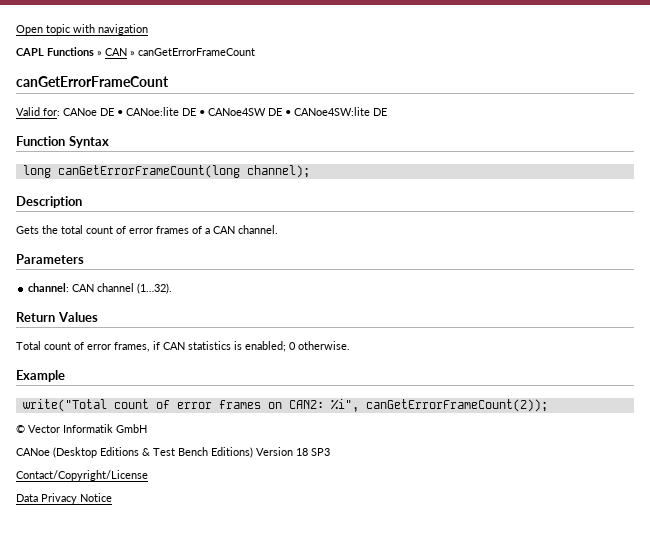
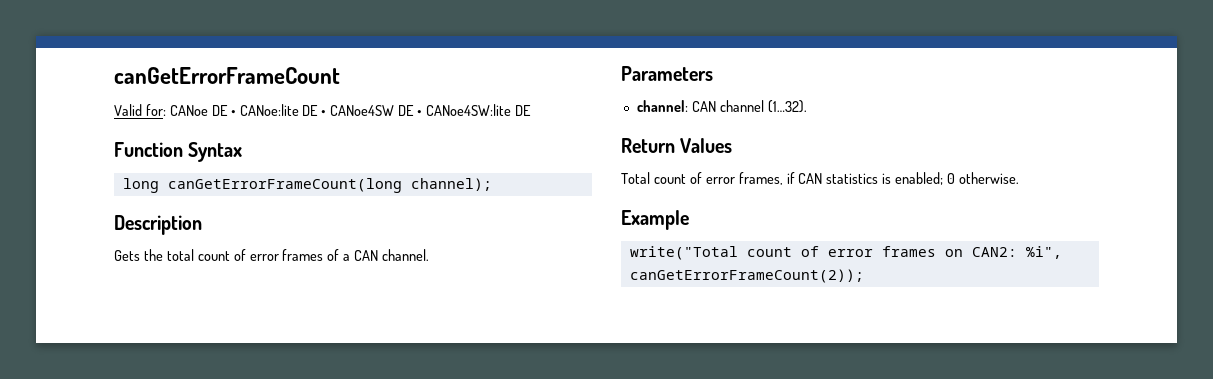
[16,24,148,35] [16,47,255,56] Open topic with navigation // CAPL Functions » CAN » canGetErrorFrameCount // -> (114, 75) none
[16,424,147,433] [16,447,330,458] [16,470,148,481] [16,493,112,504] // © Vector Informatik GmbH // CANoe (Desktop Editions & Test Bench Editions) Version 18 SP3 // Contact/Copyright/License // Data Privacy Notice -> (864, 276) none

